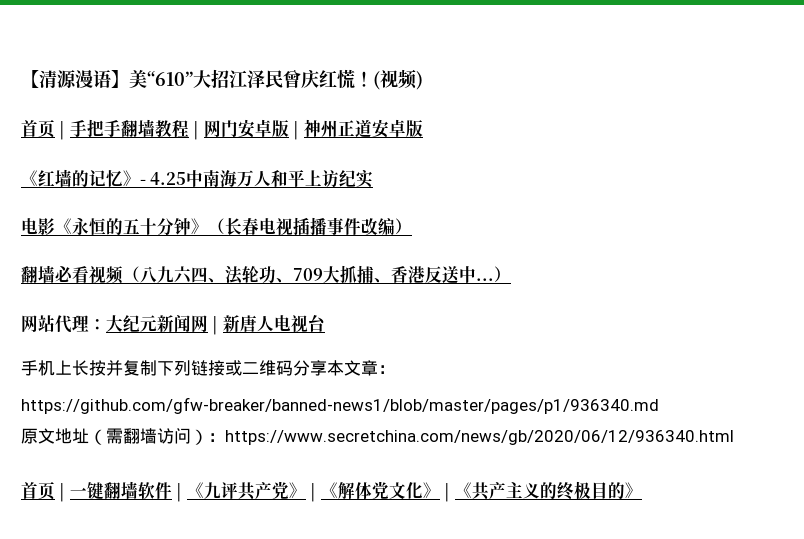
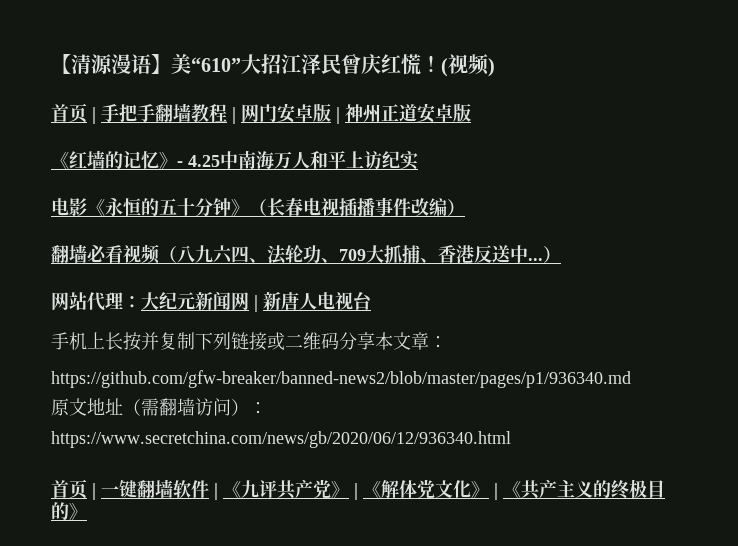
[21,397,659,414] https://github.com/gfw-breaker/banned-news1/blob/master/pages/p1/936340.md -> [51,370,631,388] https://github.com/gfw-breaker/banned-news2/blob/master/pages/p1/936340.md

